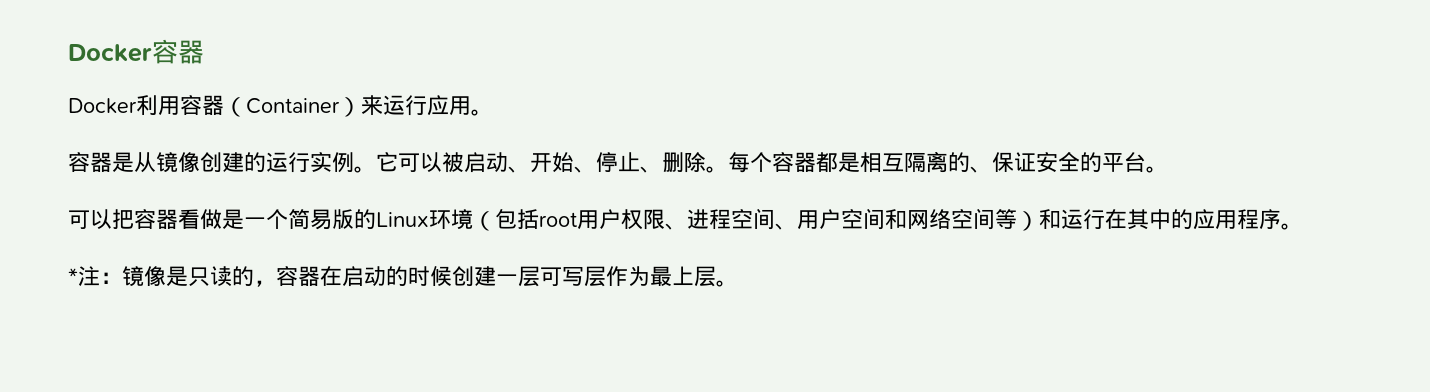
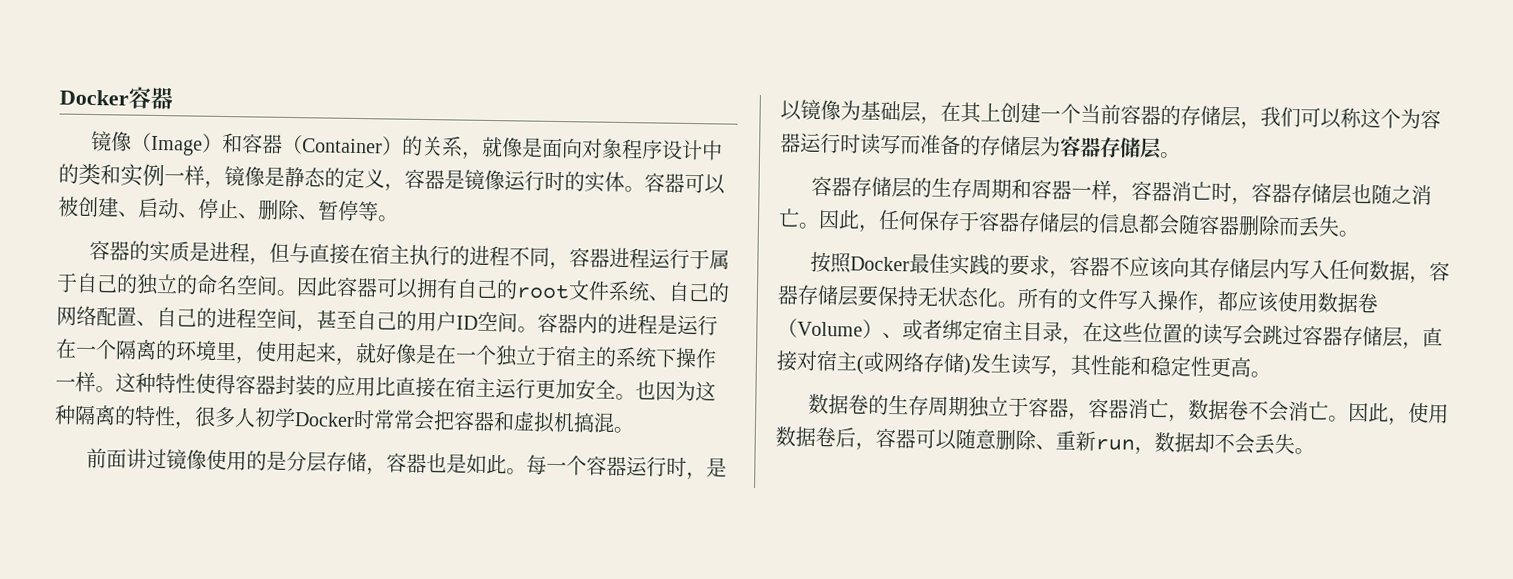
[68,95,493,117] [68,152,574,173] Docker利用容器（Container）来运行应用。 // 容器是从镜像创建的运行实例。它可以被启动、开始 -> [90,130,723,161] [58,162,726,195] [58,196,179,219] 镜像（Image）和容器（Container）的关系，就像是面向对象程序设计中的类和实例一样，镜像是静态的定义，容器是镜像运行时的实体。容器可以被创建、启动
[706,151,1168,173] [68,208,1303,231] [68,266,716,287] 。每个容器都是相互隔离的、保证安全的平台。 // 可以把容器看做是一个简易版的Linux环境（包括root用户权限、进程空间、用户空间和网络空间等）和运行在其中的应用程序。 // *注：镜像是只读的，容器在启动的时候创建一层可写层作为最上层 -> [298,200,399,222] [88,239,730,271] [56,272,730,303] [56,305,718,336] [55,338,717,369] [55,371,716,402] [54,404,634,434] [85,447,727,481] [780,99,1441,130] [780,132,1181,160] [810,175,1432,206] [778,208,1359,238] [809,251,1450,285] [777,284,1379,314] [777,318,1443,350] [776,349,1271,378] [807,393,1449,426] [775,426,1295,455] 、暂停等。 // 容器的实质是进程，但与直接在宿主执行的进程不同，容器进程运行于属于自己的独立的命名空间。因此容器可以拥有自己的root文件系统、自己的网络配置、自己的进程空间，甚至自己的用户ID空间。容器内的进程是运行在一个隔离的环境里，使用起来，就好像是在一个独立于宿主的系统下操作一样。这种特性使得容器封装的应用比直接在宿主运行更加安全。也因为这种隔离的特性，很多人初学Docker时常常会把容器和虚拟机搞混。 // 前面讲过镜像使用的是分层存储，容器也是如此。每一个容器运行时，是以镜像为基础层，在其上创建一个当前容器的存储层，我们可以称这个为容器运行时读写而准备的存储层为容器存储层。 // 容器存储层的生存周期和容器一样，容器消亡时，容器存储层也随之消亡。因此，任何保存于容器存储层的信息都会随容器删除而丢失。 // 按照Docker最佳实践的要求，容器不应该向其存储层内写入任何数据，容器存储层要保持无状态化。所有的文件写入操作，都应该使用数据卷（Volume）、或者绑定宿主目录，在这些位置的读写会跳过容器存储层，直接对宿主(或网络存储)发生读写，其性能和稳定性更高。 // 数据卷的生存周期独立于容器，容器消亡，数据卷不会消亡。因此，使用数据卷后，容器可以随意删除、重新run，数据却不会丢失

